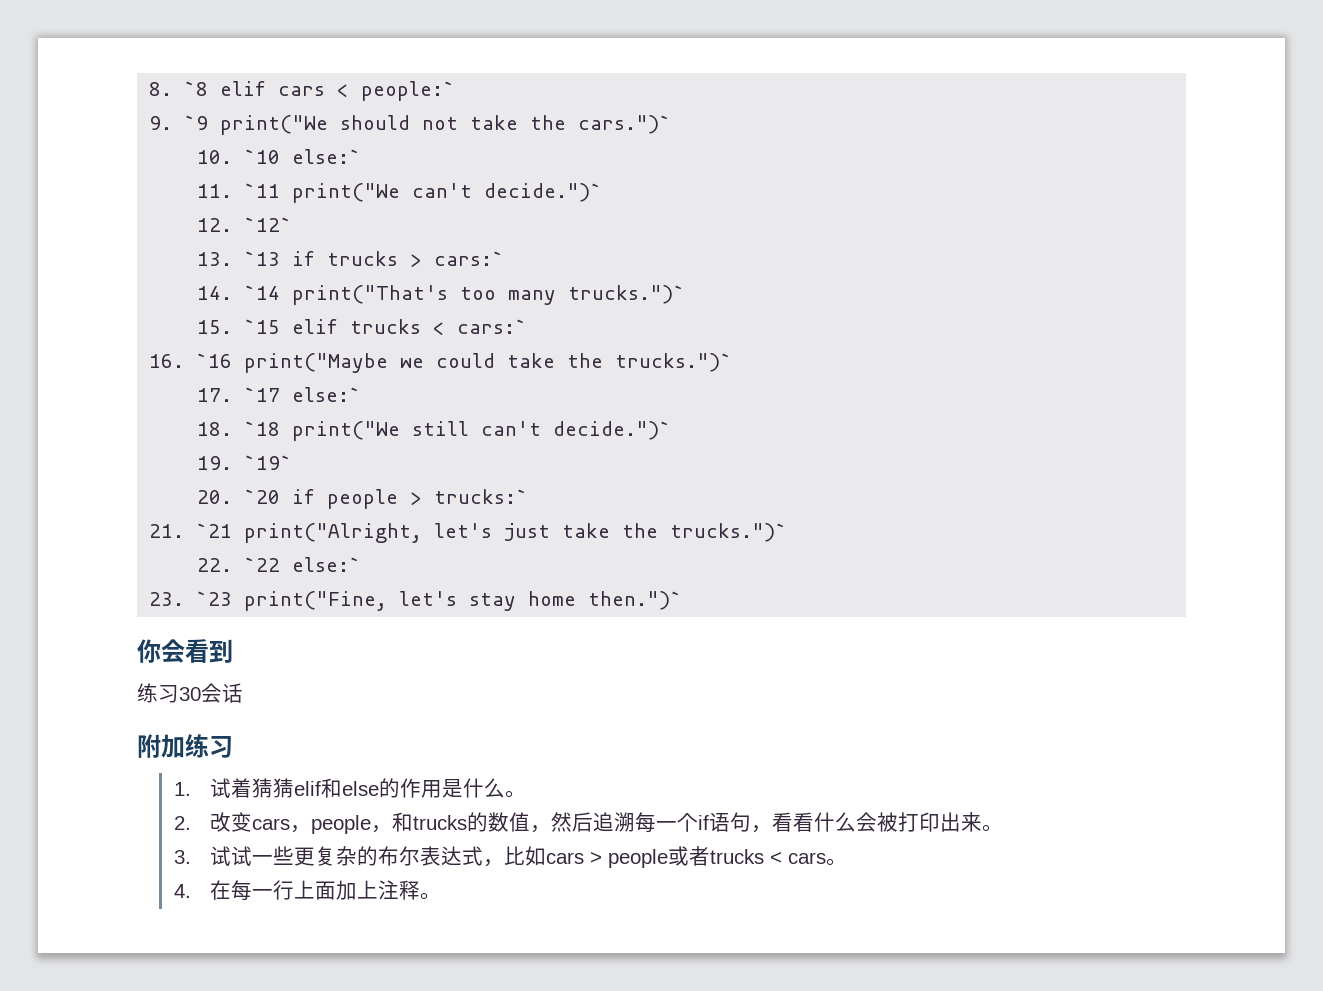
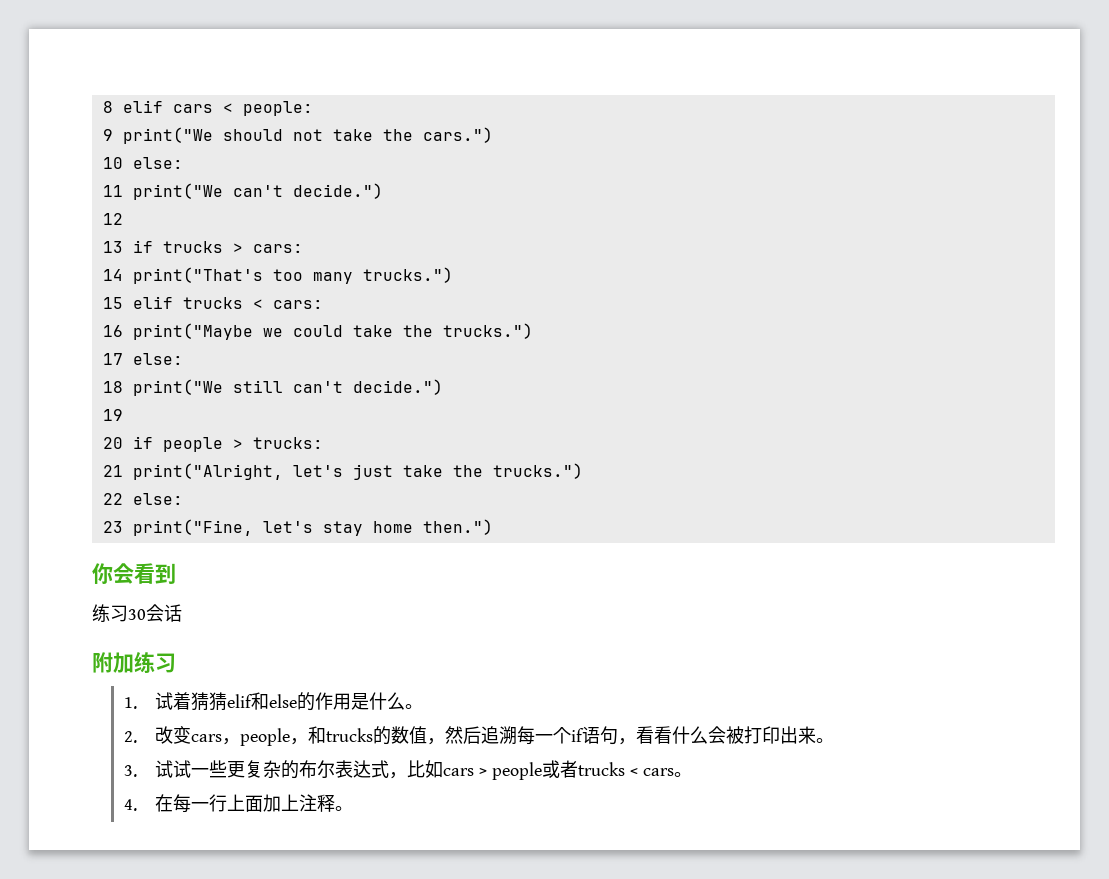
[149,81,209,96] 8. `8 -> [102,101,113,113] 8
[361,81,456,101] [149,115,209,130] people:` // 9. `9 -> [242,101,313,116] [102,129,113,141] people: // 9
[578,115,672,134] [197,149,362,164] [197,183,603,203] [197,217,293,232] [197,251,505,267] [197,285,686,305] [197,319,528,335] [149,353,233,368] cars.")` // 10. `10 else:` // 11. `11 print("We can't decide.")` // 12. `12` // 13. `13 if trucks > cars:` // 14. `14 print("That's too many trucks.")` // 15. `15 elif trucks < cars:` // 16. `16 -> [422,127,493,143] [102,157,183,169] [102,183,383,200] [102,213,123,225] [102,240,303,253] [102,267,453,284] [102,296,323,309] [102,325,123,337] cars.") // 10 else: // 11 print("We can't decide.") // 12 // 13 if trucks > cars: // 14 print("That's too many trucks.") // 15 elif trucks < cars: // 16
[615,353,733,372] [197,387,362,402] [197,421,672,441] [197,455,293,470] [197,489,529,509] [149,523,233,538] trucks.")` // 17. `17 else:` // 18. `18 print("We still can't decide.")` // 19. `19` // 20. `20 if people > trucks:` // 21. `21 -> [442,323,533,339] [102,353,183,365] [102,379,443,396] [102,409,123,421] [102,436,323,452] [102,465,123,477] trucks.") // 17 else: // 18 print("We still can't decide.") // 19 // 20 if people > trucks: // 21
[670,523,788,542] [197,557,362,572] [149,591,233,606] trucks.")` // 22. `22 else:` // 23. `23 -> [492,463,583,479] [102,493,183,505] [102,521,123,533] trucks.") // 22 else: // 23
[588,591,683,610] then.")` -> [422,519,493,535] then.")

